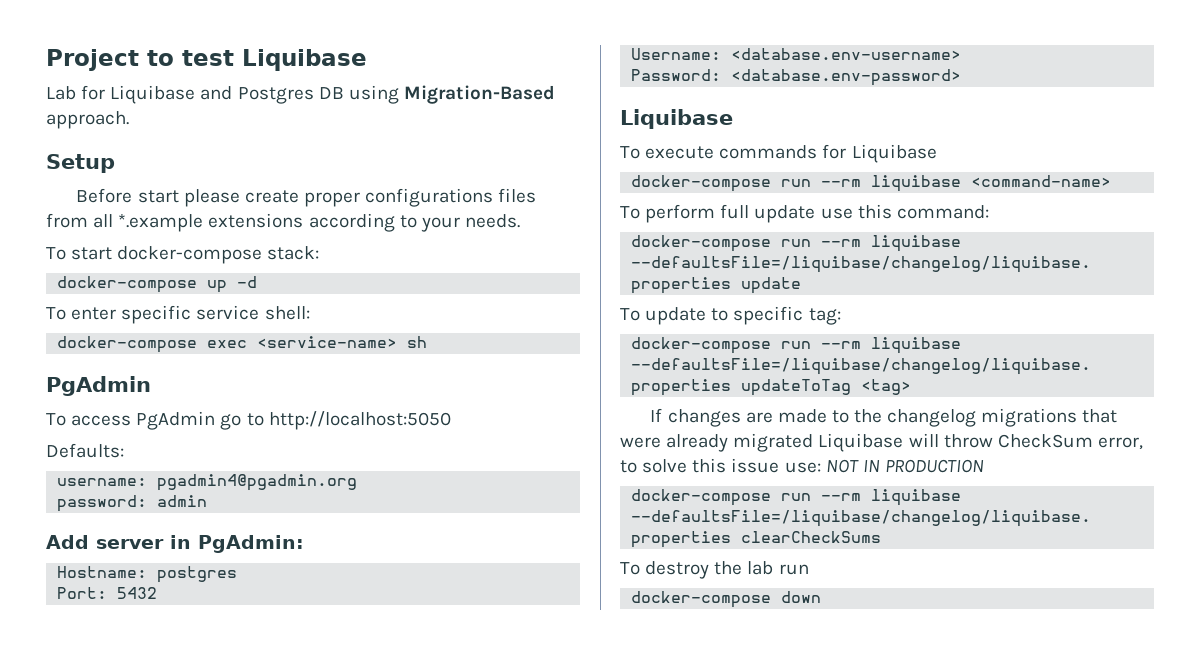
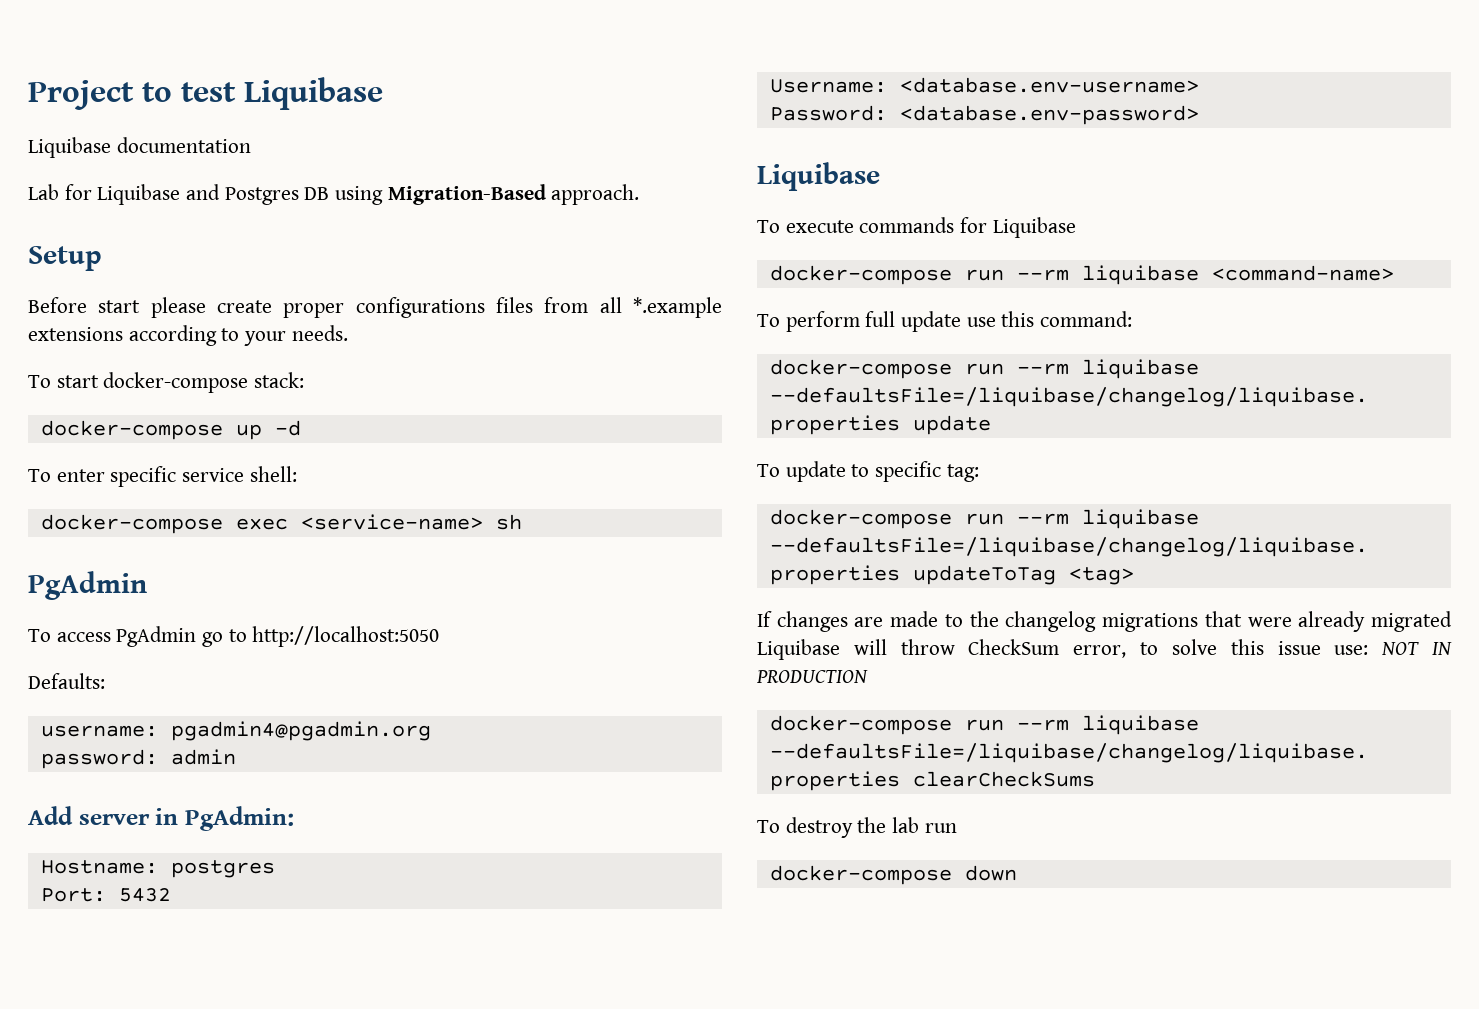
(367, 60) none -> [28,137,251,158] // Liquibase documentation

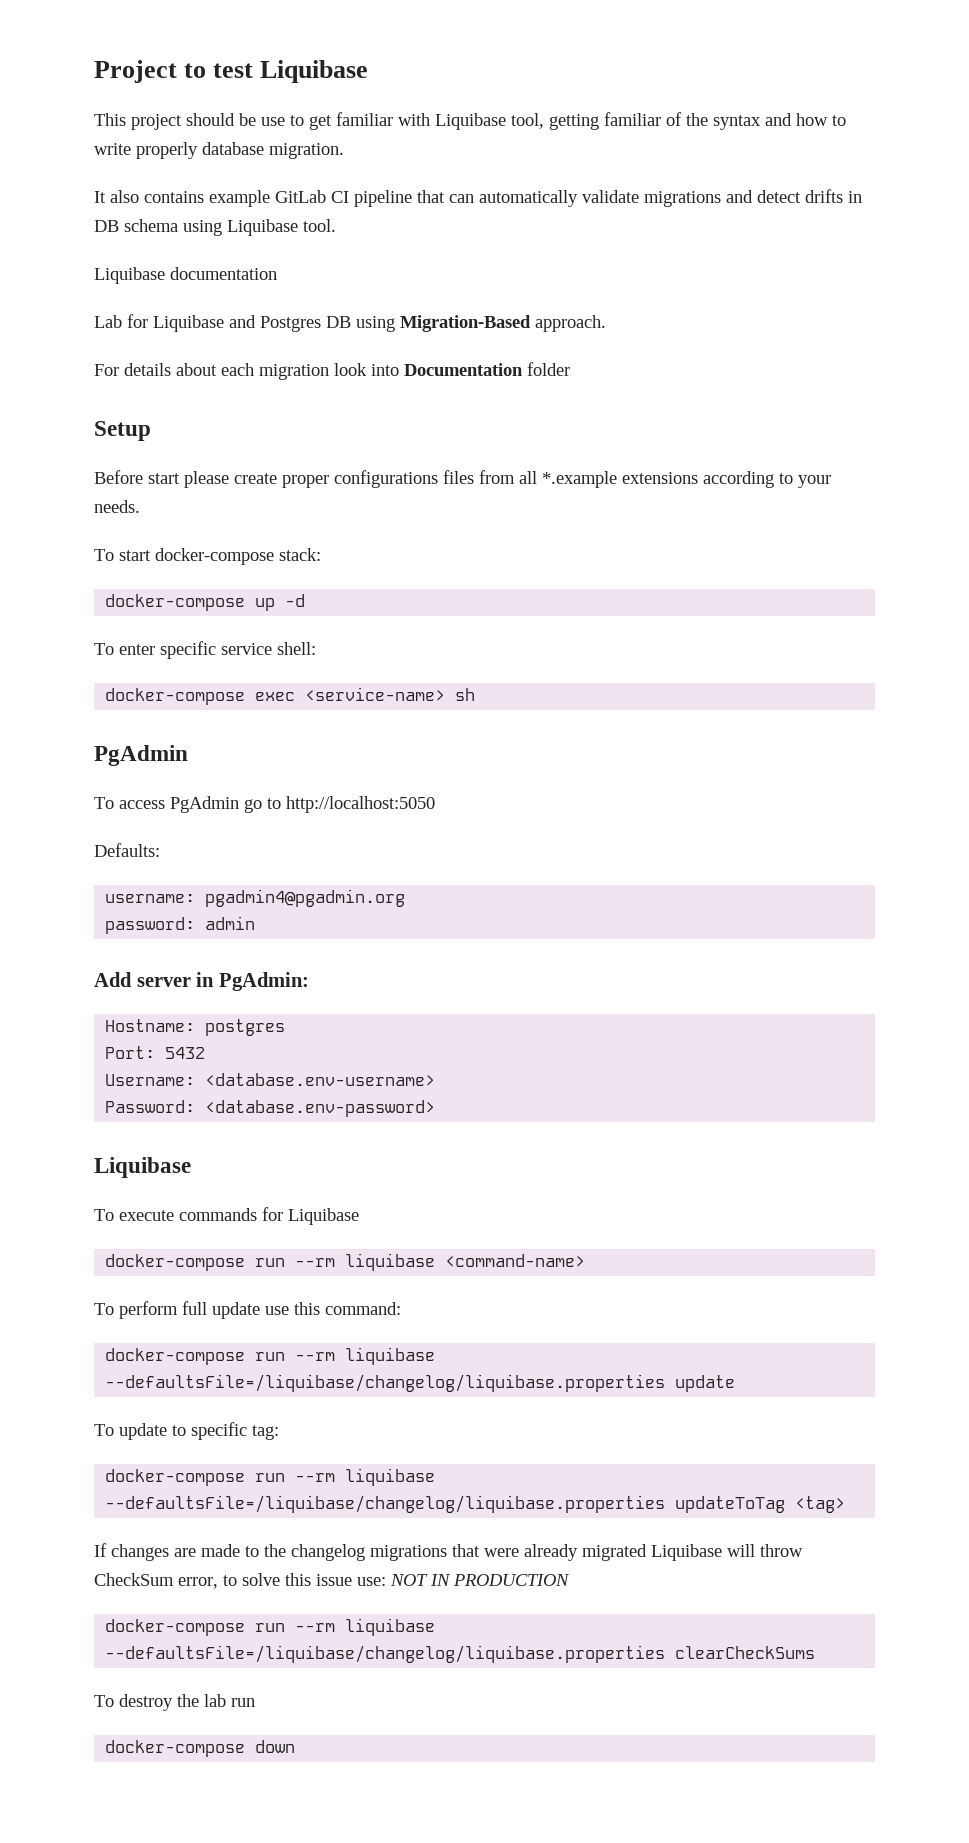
(383, 93) none -> [94,112,846,130] [94,142,344,159] [94,189,862,207] [94,219,336,236] // This project should be use to get familiar with Liquibase tool, getting familiar of the syntax and how to write properly database migration. // It also contains example GitLab CI pipeline that can automatically validate migrations and detect drifts in DB schema using Liquibase tool.
(640, 194) none -> [94,362,570,380] // For details about each migration look into Documentation folder

